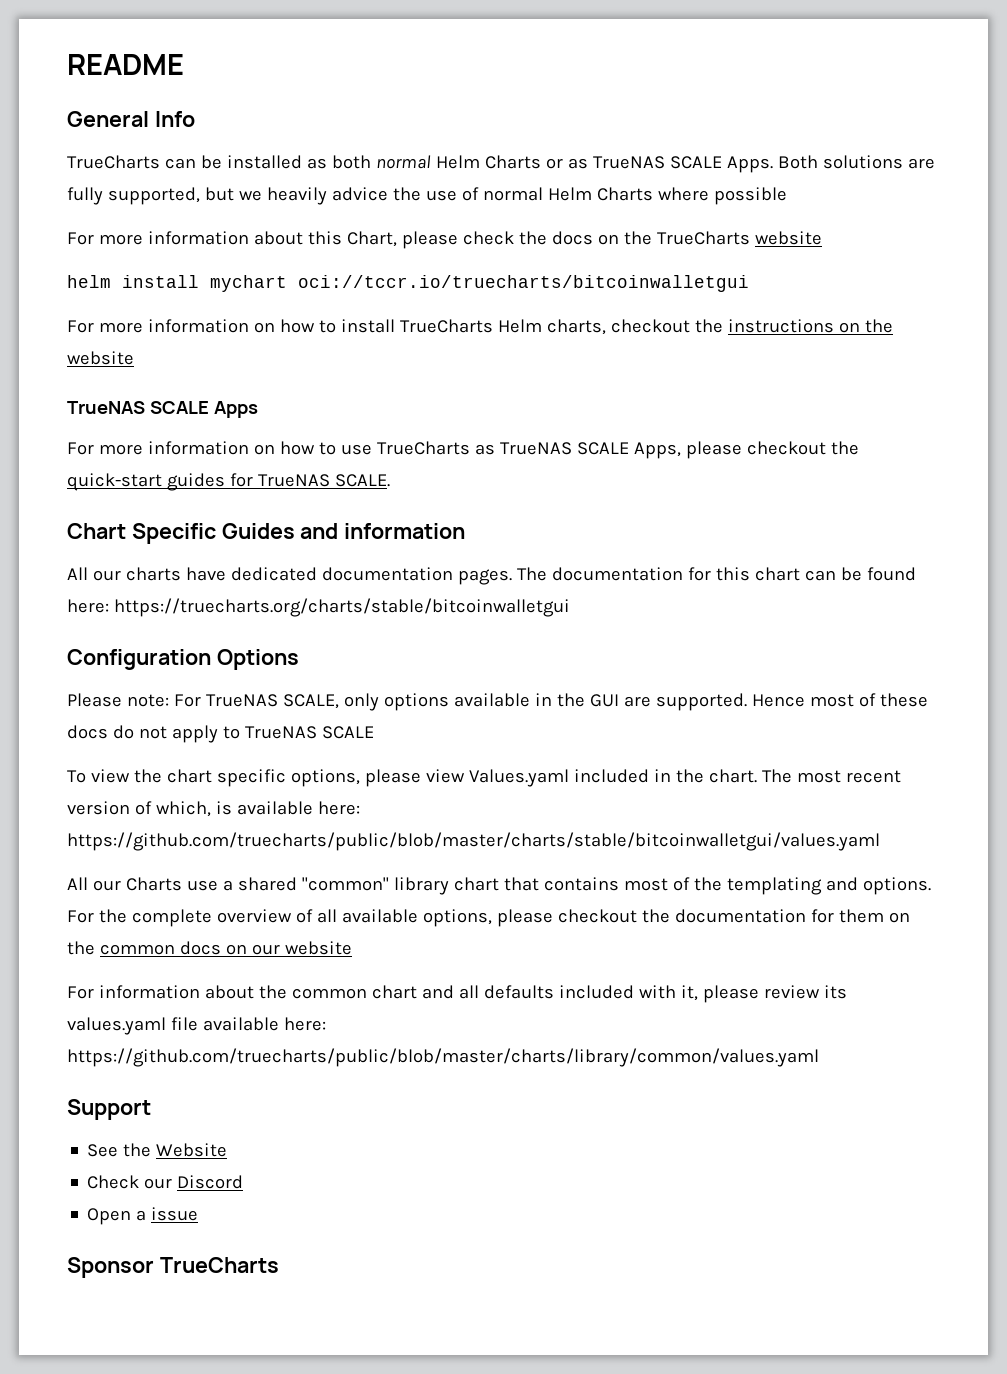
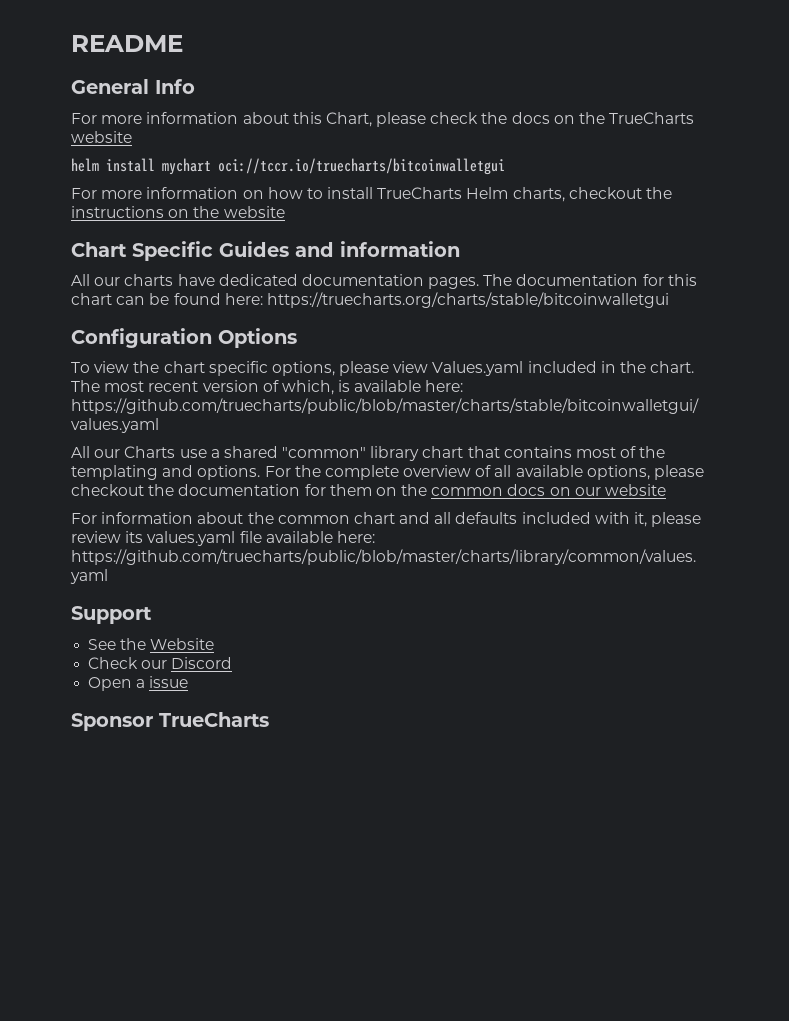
[67,155,935,173] [67,187,787,205] // TrueCharts can be installed as both normal Helm Charts or as TrueNAS SCALE Apps. Both solutions are fully supported, but we heavily advice the use of normal Helm Charts where possible -> (195, 86) none
[67,401,258,418] [67,441,859,459] [67,473,390,491] // TrueNAS SCALE Apps // For more information on how to use TrueCharts as TrueNAS SCALE Apps, please checkout the quick-start guides for TrueNAS SCALE. -> (285, 212) none
[67,693,928,711] [67,725,374,743] // Please note: For TrueNAS SCALE, only options available in the GUI are supported. Hence most of these docs do not apply to TrueNAS SCALE -> (297, 338) none

